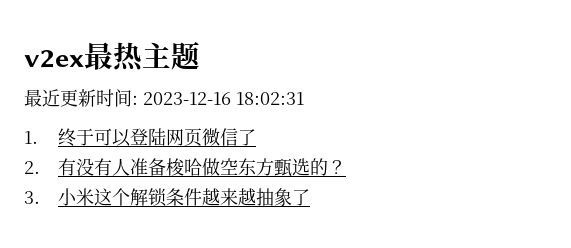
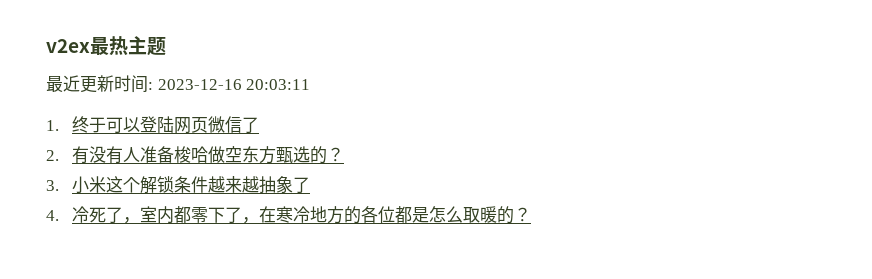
[236,92,304,105] 18:02:31 -> [246,79,311,90] 20:03:11
(311, 197) none -> [46,206,531,224] // 4.冷死了，室内都零下了，在寒冷地方的各位都是怎么取暖的？

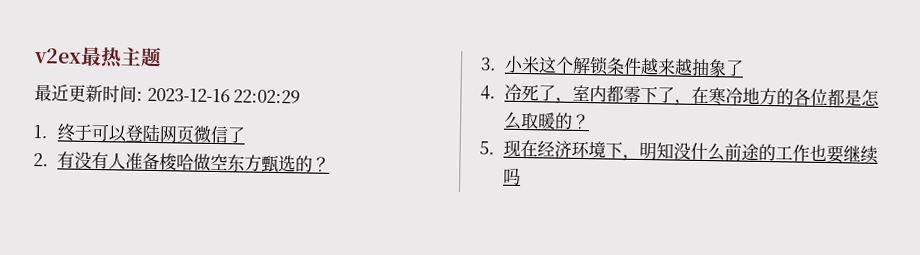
[246,79,311,90] 20:03:11 -> [233,89,302,104] 22:02:29
(531, 214) none -> [479,139,879,164] [503,167,522,186] // 5.现在经济环境下，明知没什么前途的工作也要继续吗

